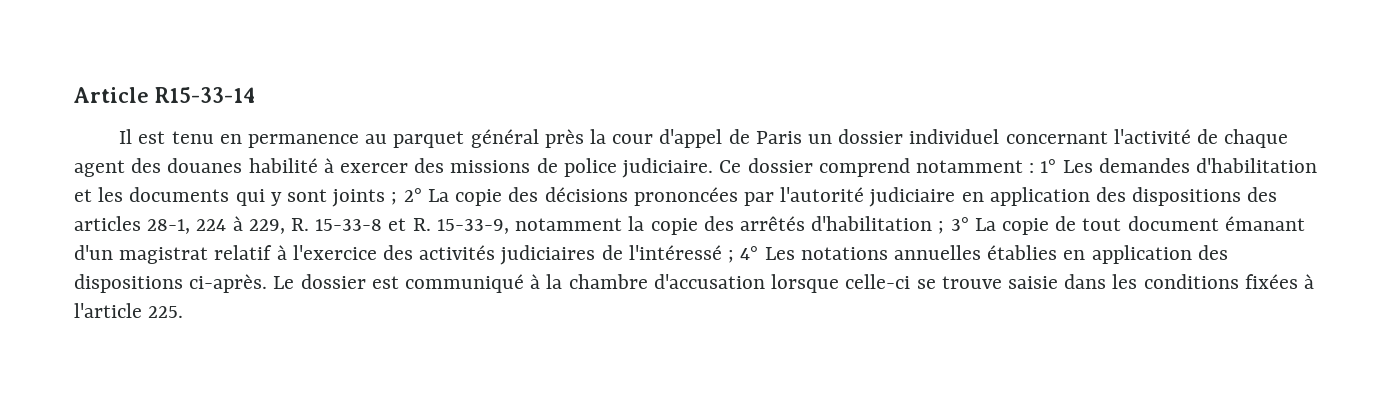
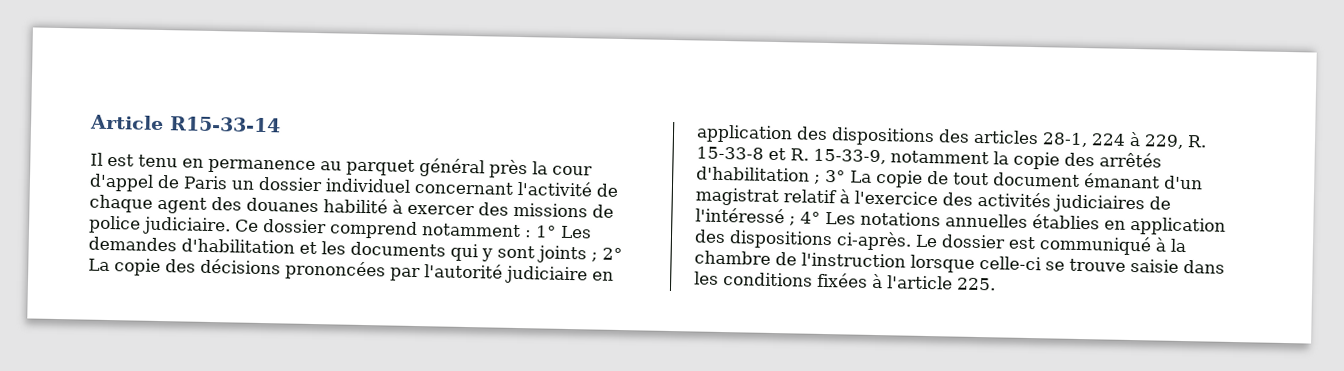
[653,274,765,289] d'accusation -> [775,252,906,268] de l'instruction

